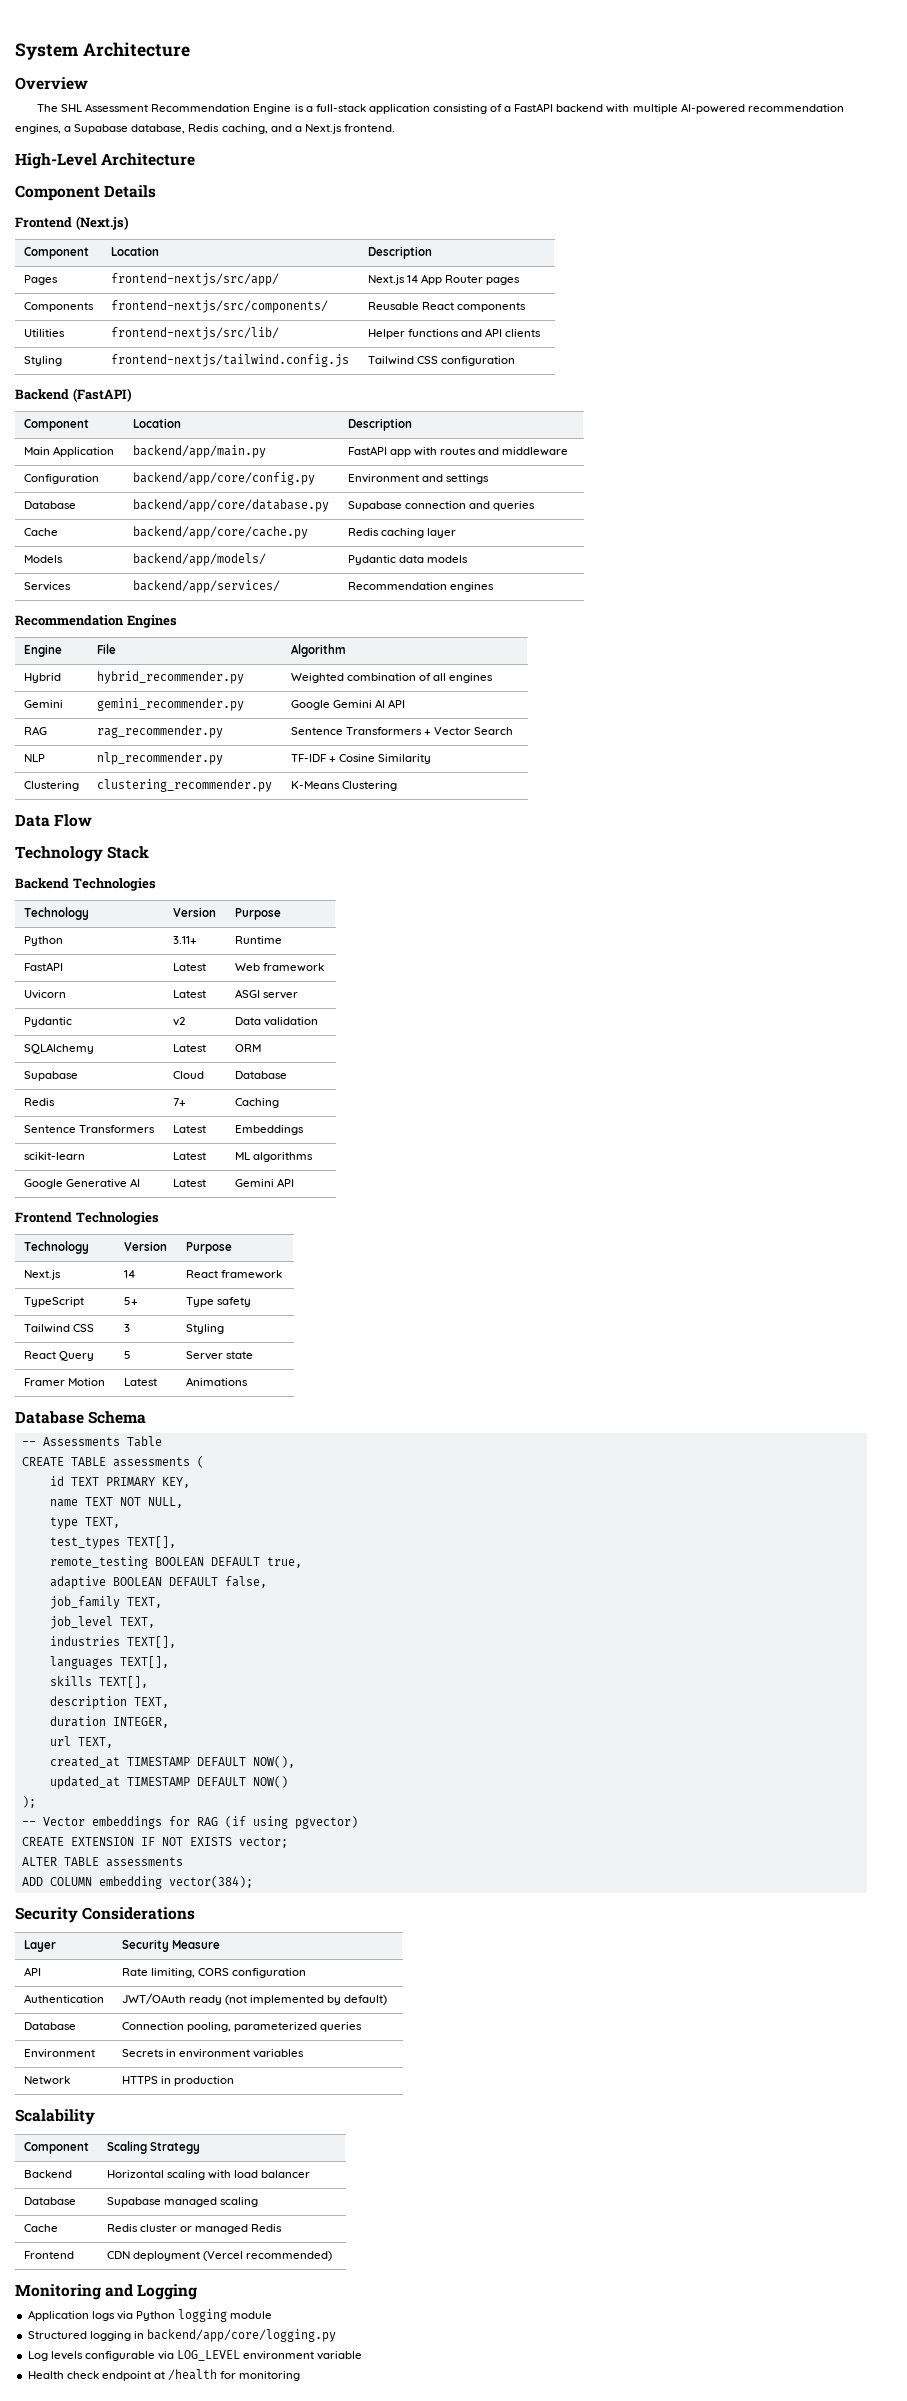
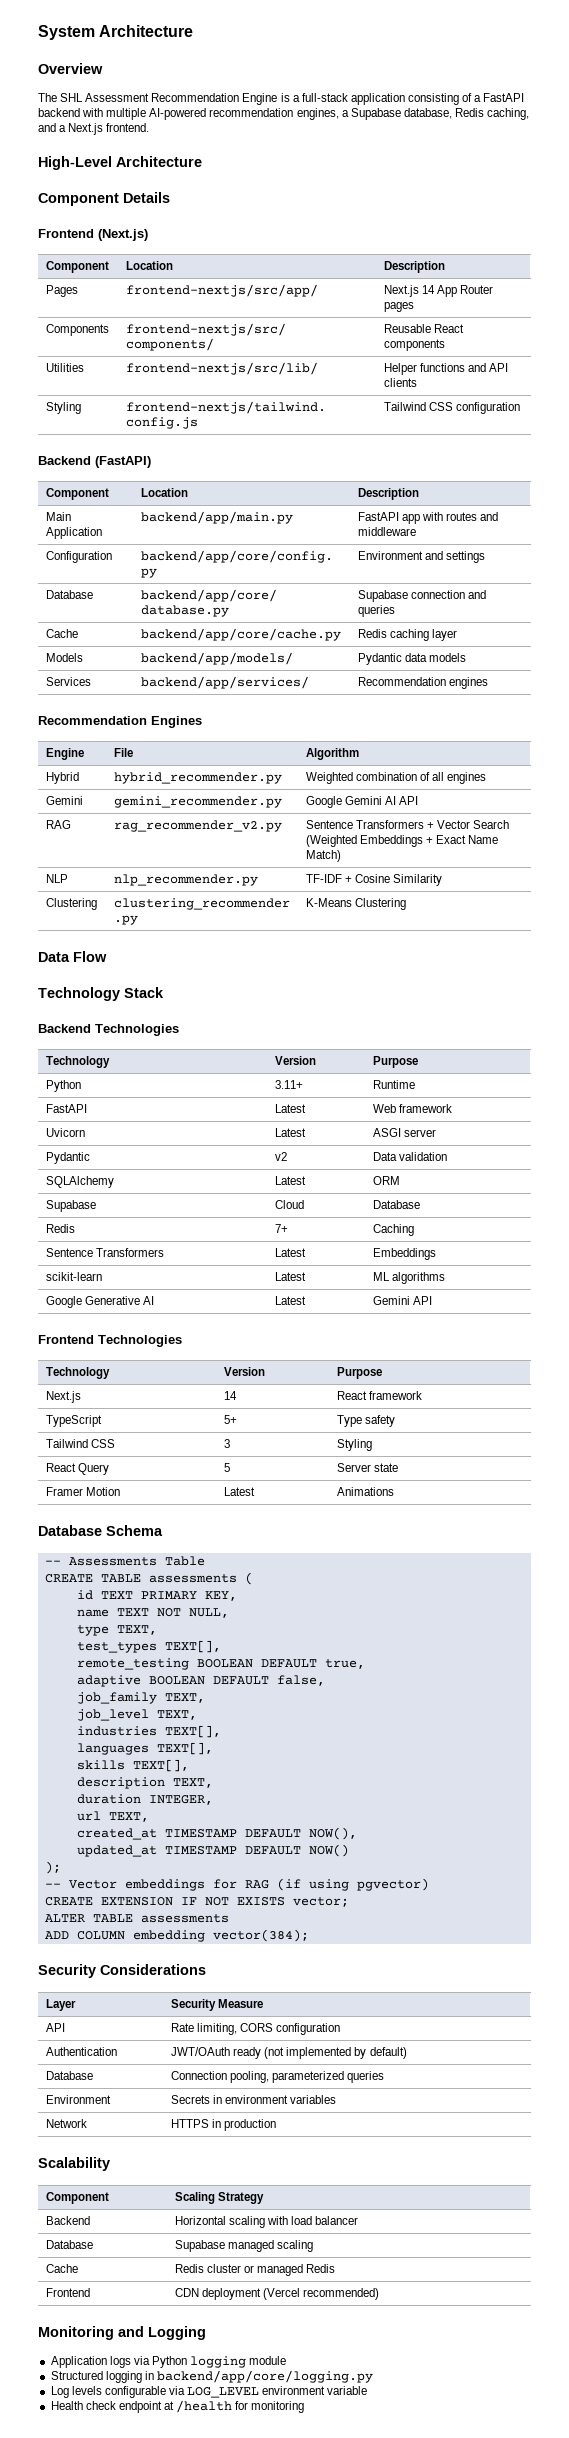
[96,725,223,738] rag_recommender.py -> [114,820,283,832] rag_recommender_v2.py
(514, 731) none -> [306,835,499,847] [306,850,342,862] (Weighted Embeddings + Exact Name Match)

